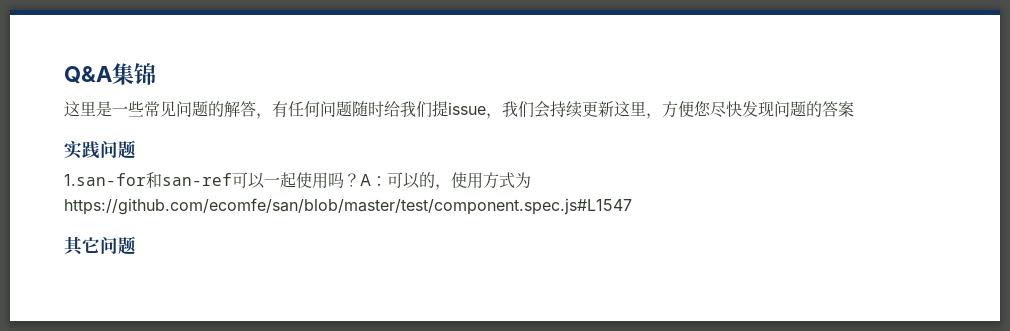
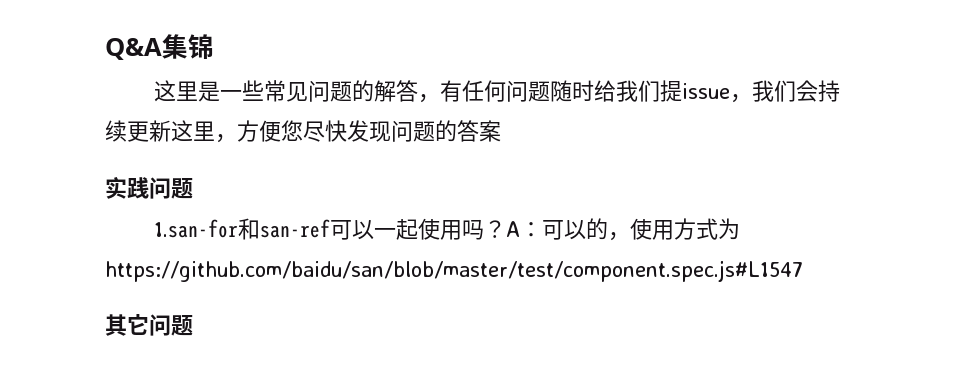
[64,198,632,215] https://github.com/ecomfe/san/blob/master/test/component.spec.js#L1547 -> [105,260,803,282] https://github.com/baidu/san/blob/master/test/component.spec.js#L1547

